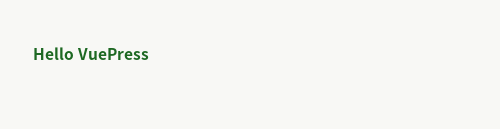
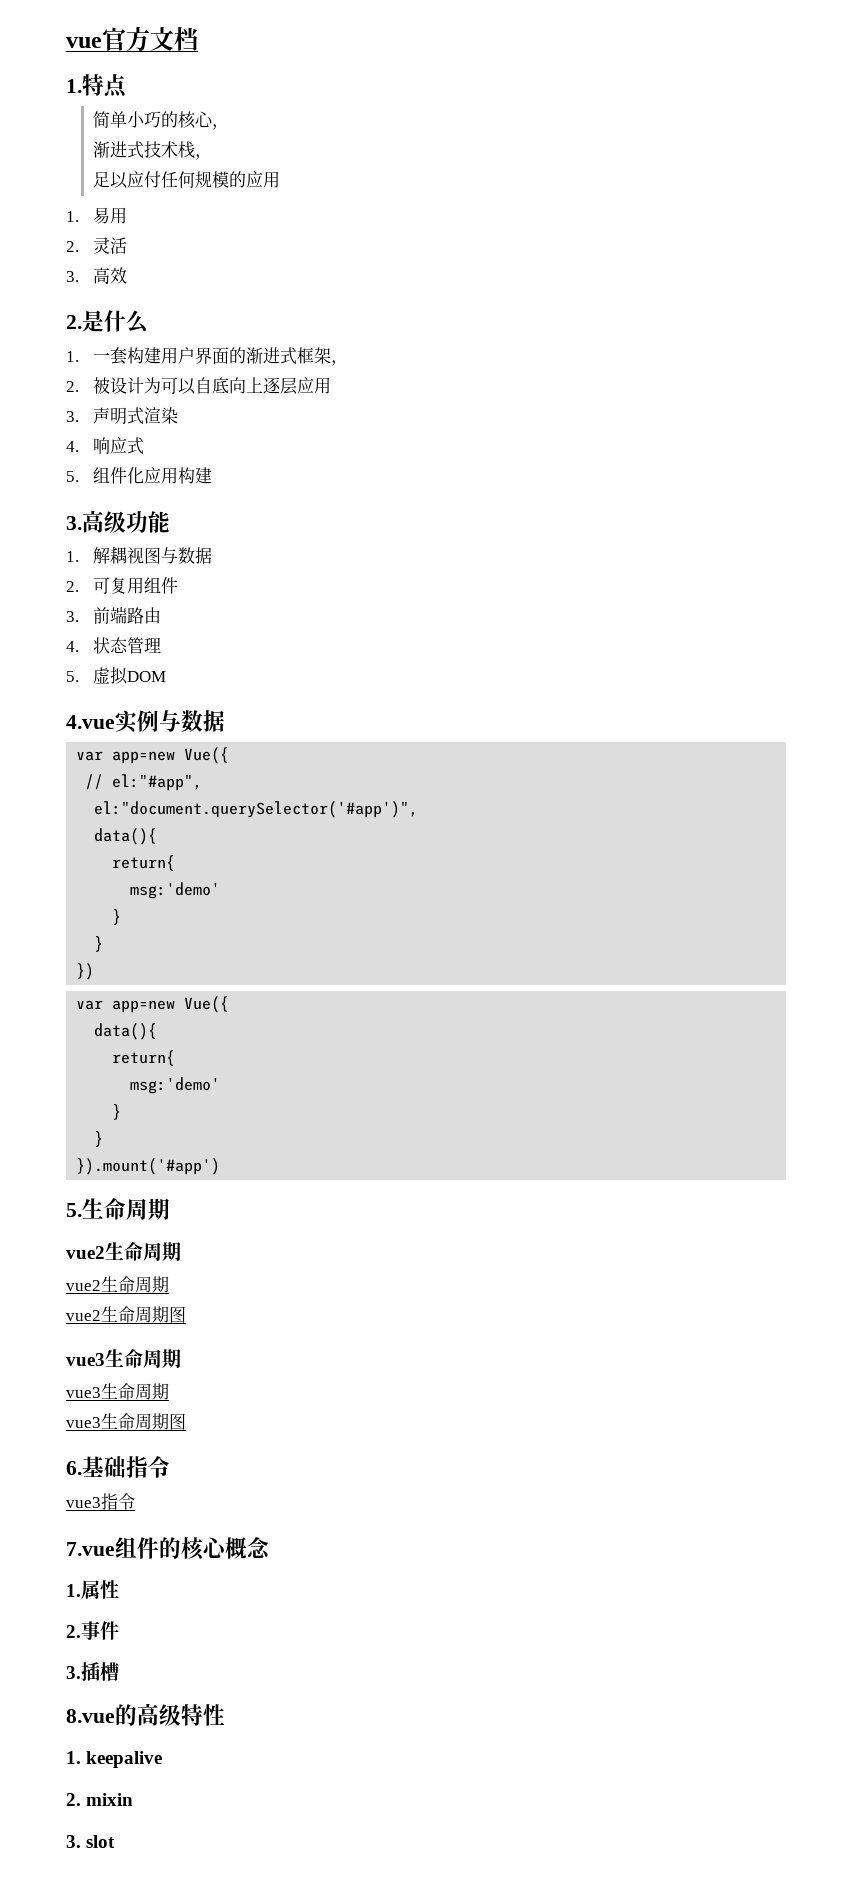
[33,47,150,60] Hello VuePress -> [66,27,198,52] [66,74,127,98] [92,111,229,130] [92,141,212,160] [92,171,280,189] [66,207,127,224] [66,237,127,254] [66,267,127,284] [66,310,149,334] [66,347,348,366] [66,377,331,395] [66,407,178,425] [66,437,144,455] [66,467,212,484] [66,510,170,533] [66,546,212,564] [66,577,178,594] [66,606,161,624] [66,637,161,654] [66,666,166,685] [66,710,225,733] [76,747,230,764] [85,774,203,791] [94,801,419,818] [94,828,158,845] [112,855,176,871] [130,882,221,899] [112,909,122,925] [94,936,104,952] [76,963,95,980] [76,996,230,1013] [94,1023,158,1040] [112,1050,176,1066] [130,1077,221,1094] [112,1104,122,1120] [94,1131,104,1147] [76,1158,221,1175] [66,1198,170,1220] [66,1242,181,1261] [66,1276,169,1293] [66,1306,186,1323] [66,1349,181,1368] [66,1383,169,1400] [66,1413,186,1430] [66,1456,170,1478] [66,1493,135,1510] [66,1536,270,1561] [66,1580,119,1599] [66,1621,119,1640] [66,1662,119,1681] [66,1703,225,1726] [66,1751,163,1768] [66,1793,134,1806] [66,1835,116,1848] vue官方文档 // 1.特点 // 简单小巧的核心， // 渐进式技术栈， // 足以应付任何规模的应用 // 1.易用 // 2.灵活 // 3.高效 // 2.是什么 // 1.一套构建用户界面的渐进式框架， // 2.被设计为可以自底向上逐层应用 // 3.声明式渲染 // 4.响应式 // 5.组件化应用构建 // 3.高级功能 // 1.解耦视图与数据 // 2.可复用组件 // 3.前端路由 // 4.状态管理 // 5.虚拟DOM // 4.vue实例与数据 // var app=new Vue({ // // el:"#app", // el:"document.querySelector('#app')", // data(){ // return{ // msg:'demo' // } // } // }) // var app=new Vue({ // data(){ // return{ // msg:'demo' // } // } // }).mount('#app') // 5.生命周期 // vue2生命周期 // vue2生命周期 // vue2生命周期图 // vue3生命周期 // vue3生命周期 // vue3生命周期图 // 6.基础指令 // vue3指令 // 7.vue组件的核心概念 // 1.属性 // 2.事件 // 3.插槽 // 8.vue的高级特性 // 1. keepalive // 2. mixin // 3. slot

